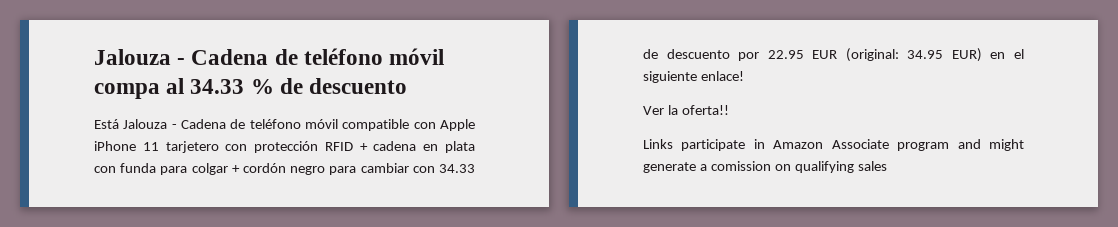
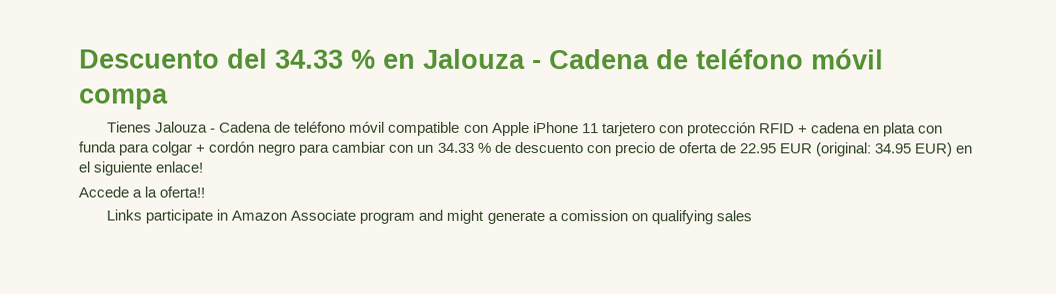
(94, 57) none -> [79,48,416,69] Descuento del 34.33 % en
[166,78,408,94] [94,119,119,129] al 34.33 % de descuento // Está -> [107,121,153,133] // Tienes
[438,164,475,173] [643,49,760,61] 34.33 de descuento por -> [416,141,737,157] un 34.33 % de descuento con precio de oferta de
[643,106,664,115] Ver -> [78,186,143,198] Accede a

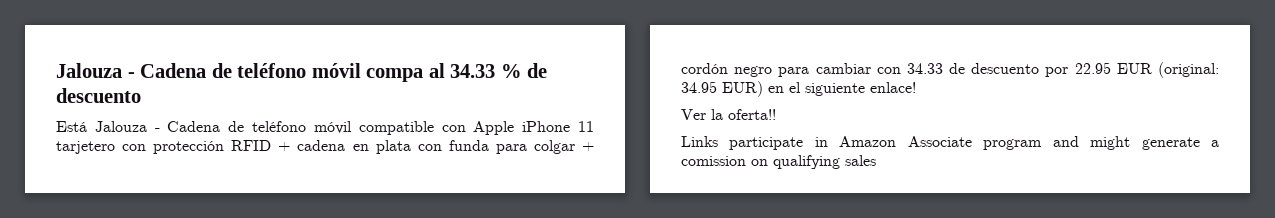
[79,48,416,69] Descuento del 34.33 % en -> (56, 70) none
[107,121,153,133] // Tienes -> [428,63,548,78] [56,88,141,103] [56,121,87,132] al 34.33 % de descuento // Está
[416,141,737,157] un 34.33 % de descuento con precio de oferta de -> [906,63,1069,77] 34.33 de descuento por
[78,186,143,198] Accede a -> [681,109,706,120] Ver

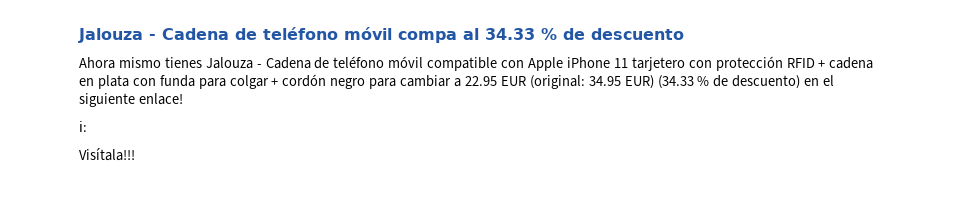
[56,121,87,132] Está -> [79,57,202,69] Ahora mismo tienes
[876,63,1069,77] con 34.33 de descuento por -> [454,78,462,87] a
(763, 89) none -> [657,75,801,89] (34.33 % de descuento)
[681,109,776,120] [681,136,1219,150] [681,155,876,169] Ver la oferta!! // Links participate in Amazon Associate program and might generate a comission on qualifying sales -> [79,121,87,132] [79,148,135,161] ℹ: // Visítala!!!

